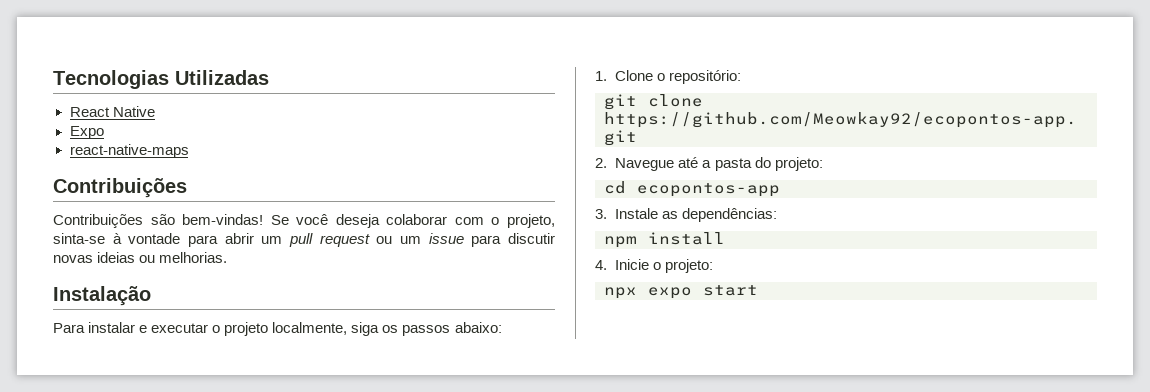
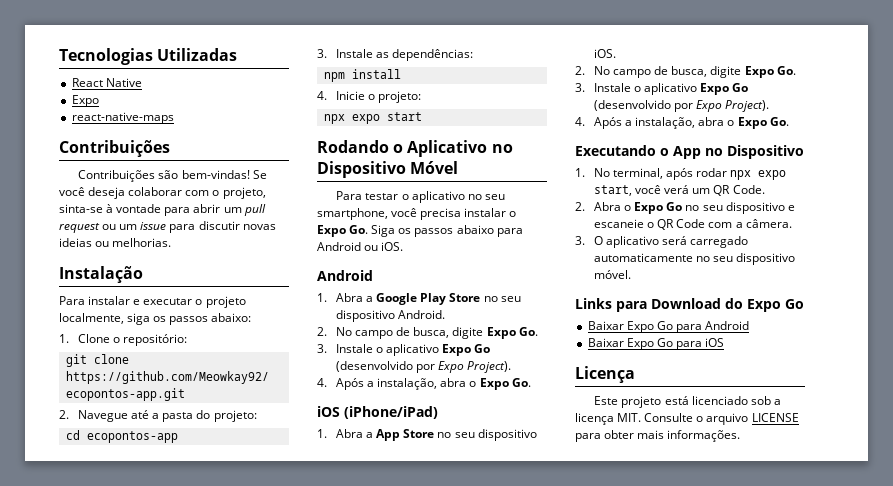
(758, 290) none -> [317,140,513,157] [317,161,459,178] [336,191,505,203] [317,208,517,220] [317,225,523,237] [317,242,404,251] [317,270,373,281] [317,293,521,305] [336,310,446,322] [317,327,538,339] [317,344,491,356] [336,361,512,373] [317,378,531,390] [317,406,438,419] [317,429,537,441] [594,49,617,58] [575,66,796,78] [575,83,749,95] [594,100,770,112] [575,117,789,129] [575,145,804,159] [575,168,787,180] [594,185,765,196] [575,202,795,214] [594,219,792,230] [575,236,749,248] [594,253,796,265] [594,270,632,279] [575,298,804,312] [587,321,750,333] [587,338,725,350] [575,366,635,383] [594,396,781,408] [575,413,799,425] [575,430,741,442] // Rodando o Aplicativo no Dispositivo Móvel // Para testar o aplicativo no seu smartphone, você precisa instalar o Expo Go. Siga os passos abaixo para Android ou iOS. // Android // 1. Abra a Google Play Store no seu dispositivo Android. // 2. No campo de busca, digite Expo Go. // 3. Instale o aplicativo Expo Go (desenvolvido por Expo Project). // 4. Após a instalação, abra o Expo Go. // iOS (iPhone/iPad) // 1. Abra a App Store no seu dispositivo iOS. // 2. No campo de busca, digite Expo Go. // 3. Instale o aplicativo Expo Go (desenvolvido por Expo Project). // 4. Após a instalação, abra o Expo Go. // Executando o App no Dispositivo // 1. No terminal, após rodar npx expo start, você verá um QR Code. // 2. Abra o Expo Go no seu dispositivo e escaneie o QR Code com a câmera. // 3. O aplicativo será carregado automaticamente no seu dispositivo móvel. // Links para Download do Expo Go // Baixar Expo Go para Android // Baixar Expo Go para iOS // Licença // Este projeto está licenciado sob a licença MIT. Consulte o arquivo LICENSE para obter mais informações.

